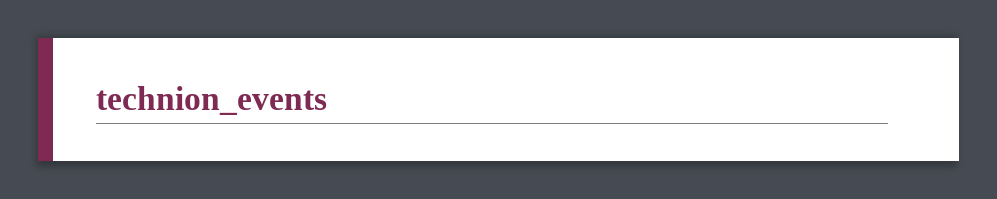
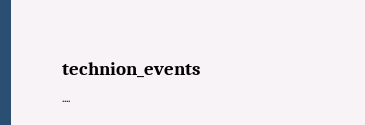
(327, 100) none -> [62,100,70,102] // ....

